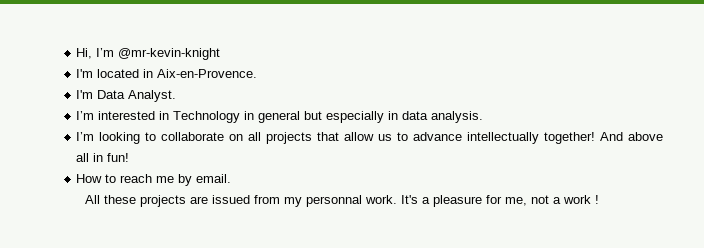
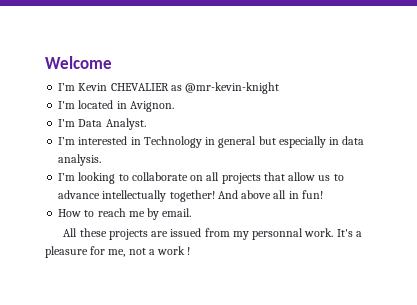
[76,48,115,59] Hi, I’m -> [45,56,112,69] [58,83,182,91] Welcome // I’m Kevin CHEVALIER as
[157,69,258,78] Aix-en-Provence. -> [129,101,174,112] Avignon.

